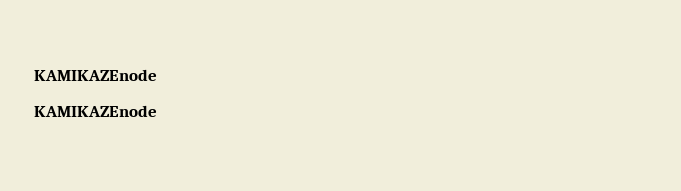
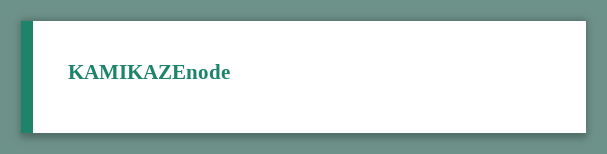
[34,69,157,81] [34,105,157,117] KAMIKAZEnode // KAMIKAZEnode -> [68,64,230,79] KAMIKAZEnode

